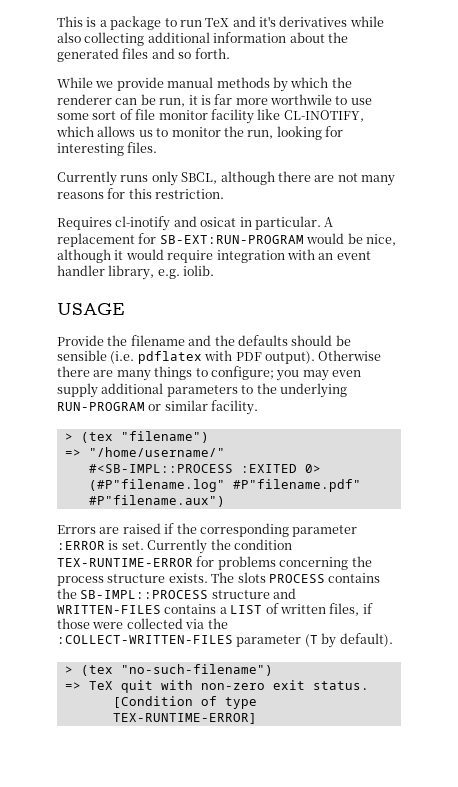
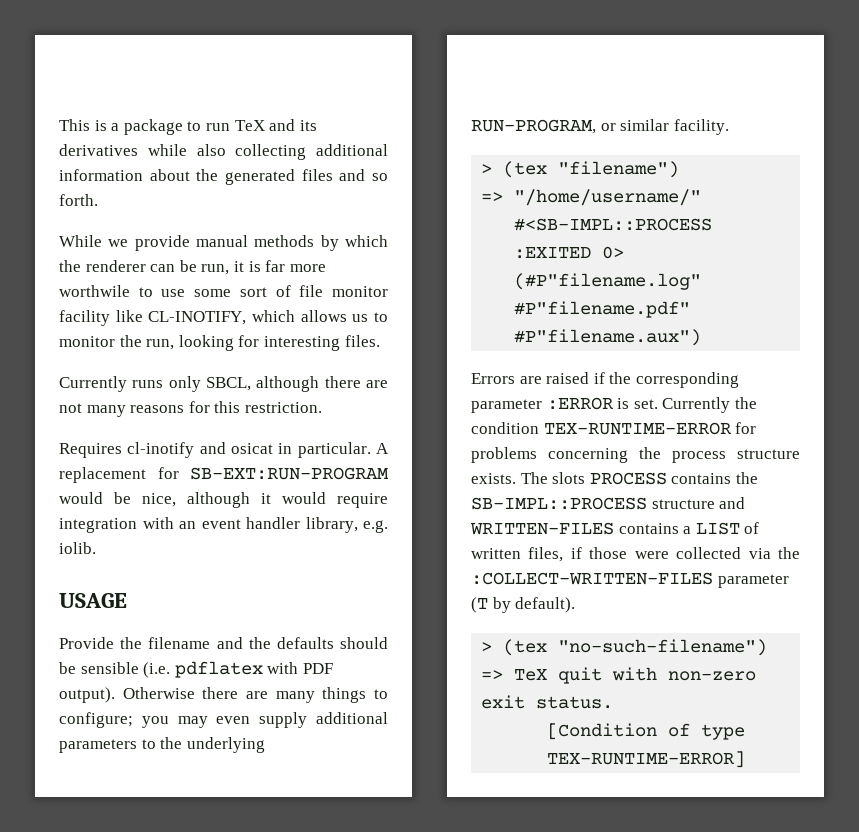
[259,16,276,27] it's -> [299,120,317,131] its
[57,402,145,411] RUN-PROGRAM -> [471,119,596,134] RUN-PROGRAM,

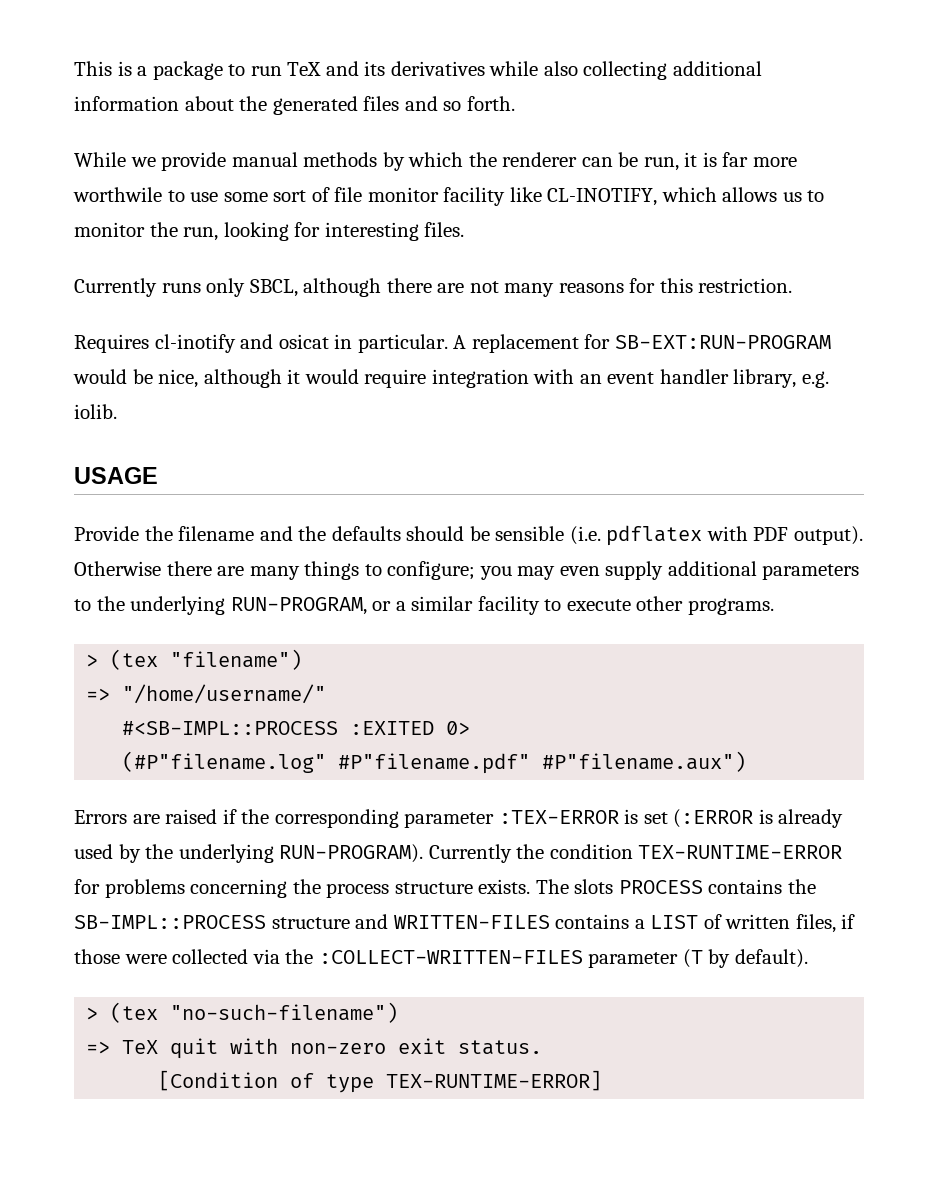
[620,119,729,135] similar facility. -> [395,596,774,615] a similar facility to execute other programs.
[546,397,658,410] :ERROR is set. -> [498,809,844,828] [74,844,424,863] :TEX-ERROR is set (:ERROR is already used by the underlying RUN-PROGRAM).

